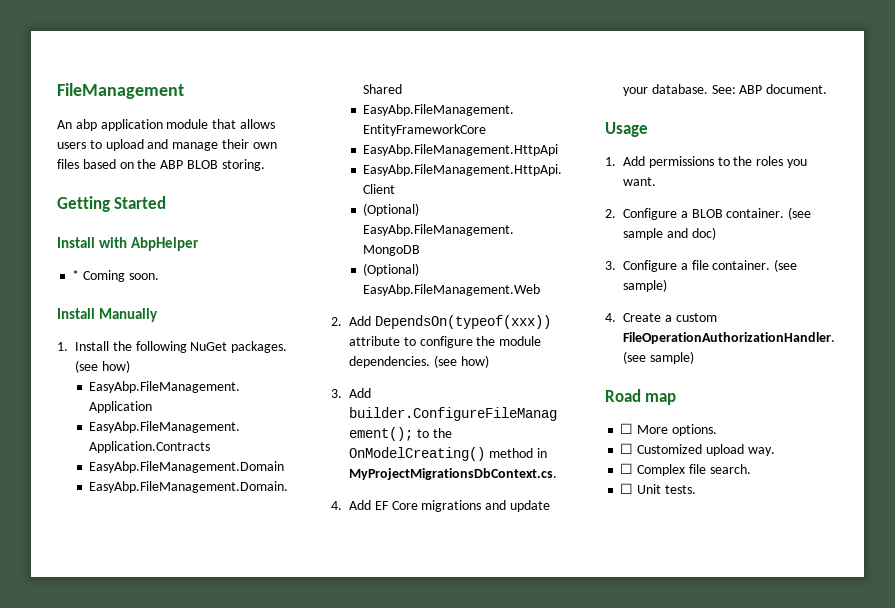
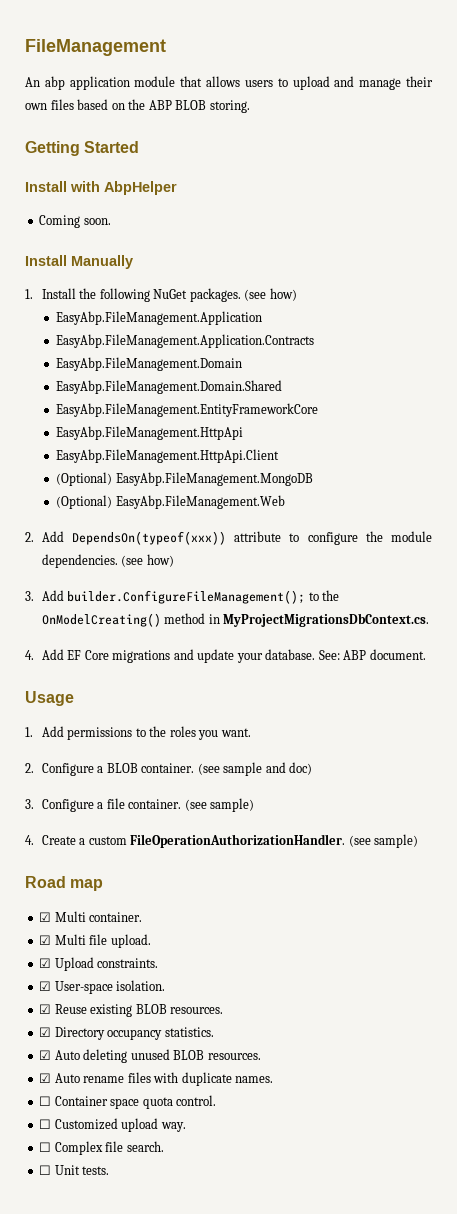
[72,270,80,280] * -> (177, 188) none
[620,423,717,436] ☐ More options. -> [39,911,143,922] [39,934,151,948] [39,957,159,971] [39,980,166,994] [39,1004,224,1017] [39,1027,214,1040] [39,1049,261,1063] [39,1072,274,1086] [39,1095,217,1109] ☑ Multi container. // ☑ Multi file upload. // ☑ Upload constraints. // ☑ User-space isolation. // ☑ Reuse existing BLOB resources. // ☑ Directory occupancy statistics. // ☑ Auto deleting unused BLOB resources. // ☑ Auto rename files with duplicate names. // ☐ Container space quota control.

